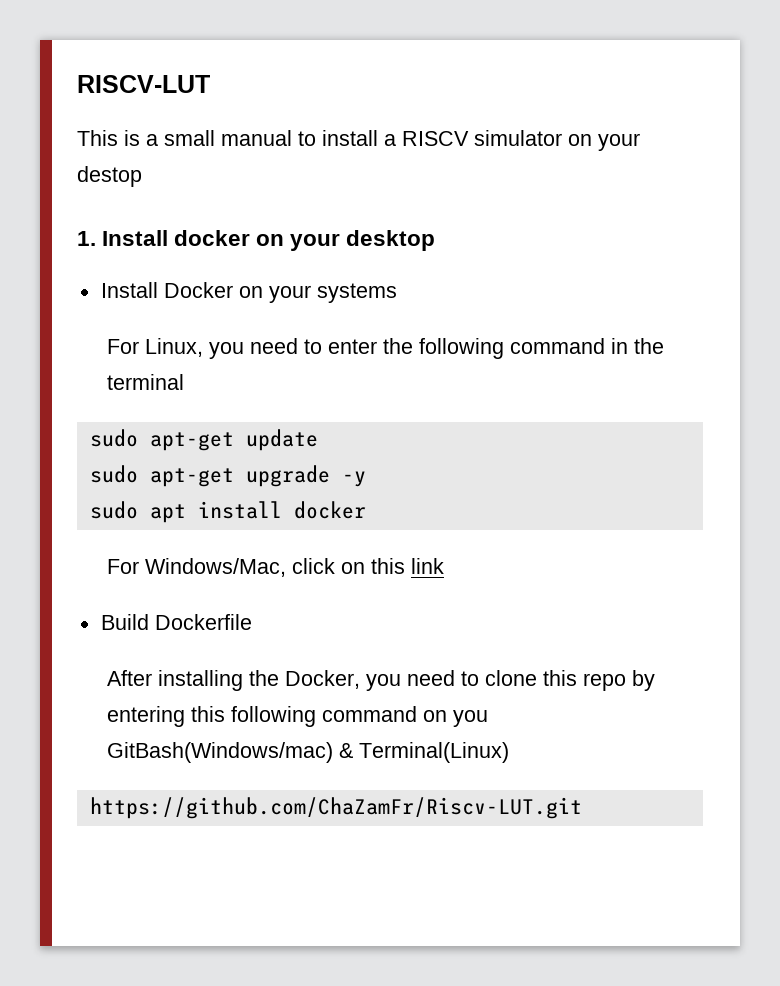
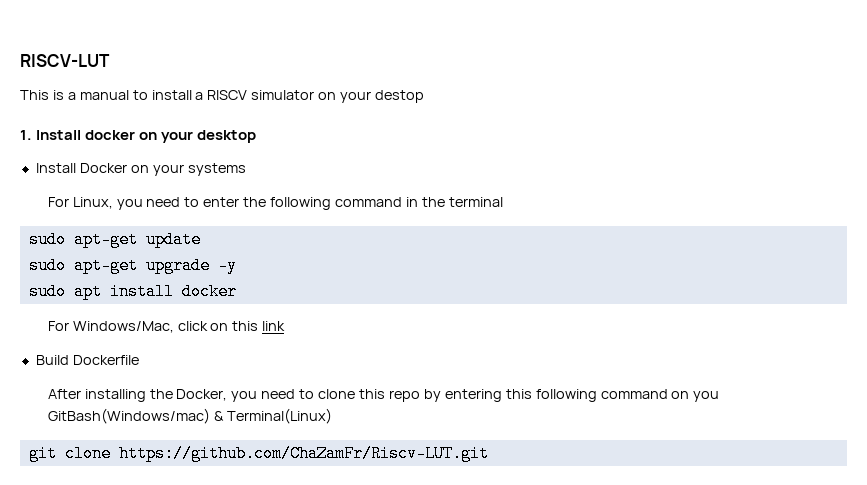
[164,130,215,146] small -> (76, 96) none
(510, 752) none -> [28,445,111,462] git clone

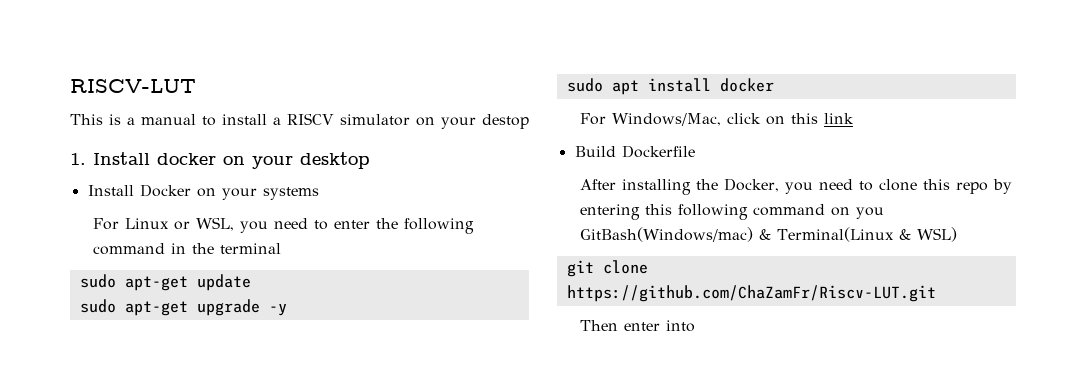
[72,197,113,209] Linux, -> [125,217,235,231] Linux or WSL,
[226,408,332,424] Terminal(Linux) -> [777,227,958,242] Terminal(Linux & WSL)
(489, 453) none -> [580,320,696,332] // Then enter into

